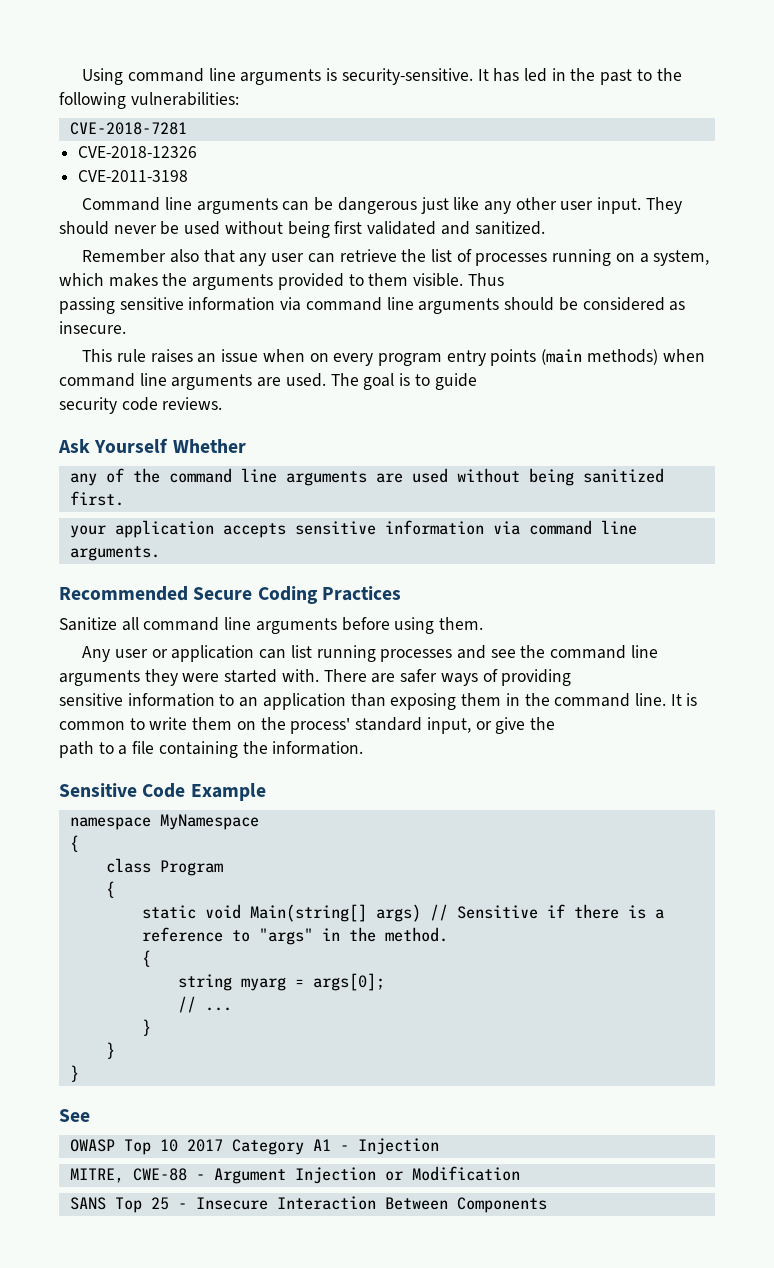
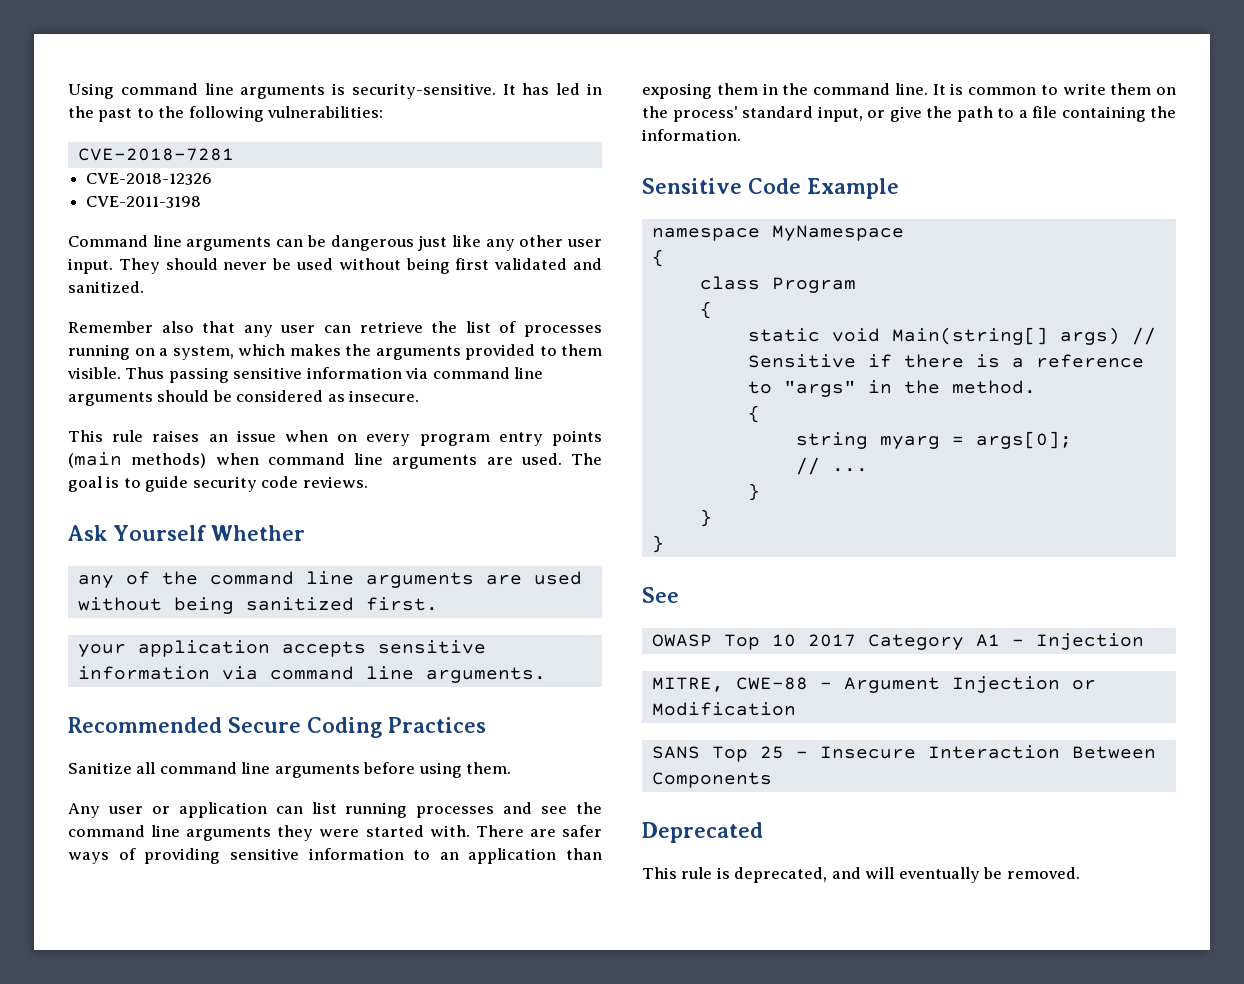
(504, 279) // -> (165, 373) none
(477, 381) // -> (189, 484) none
(572, 677) // -> (221, 856) none
(555, 723) // -> (952, 112) none
(547, 1205) none -> [642,822,763,843] [642,867,1080,883] // Deprecated // This rule is deprecated, and will eventually be removed.

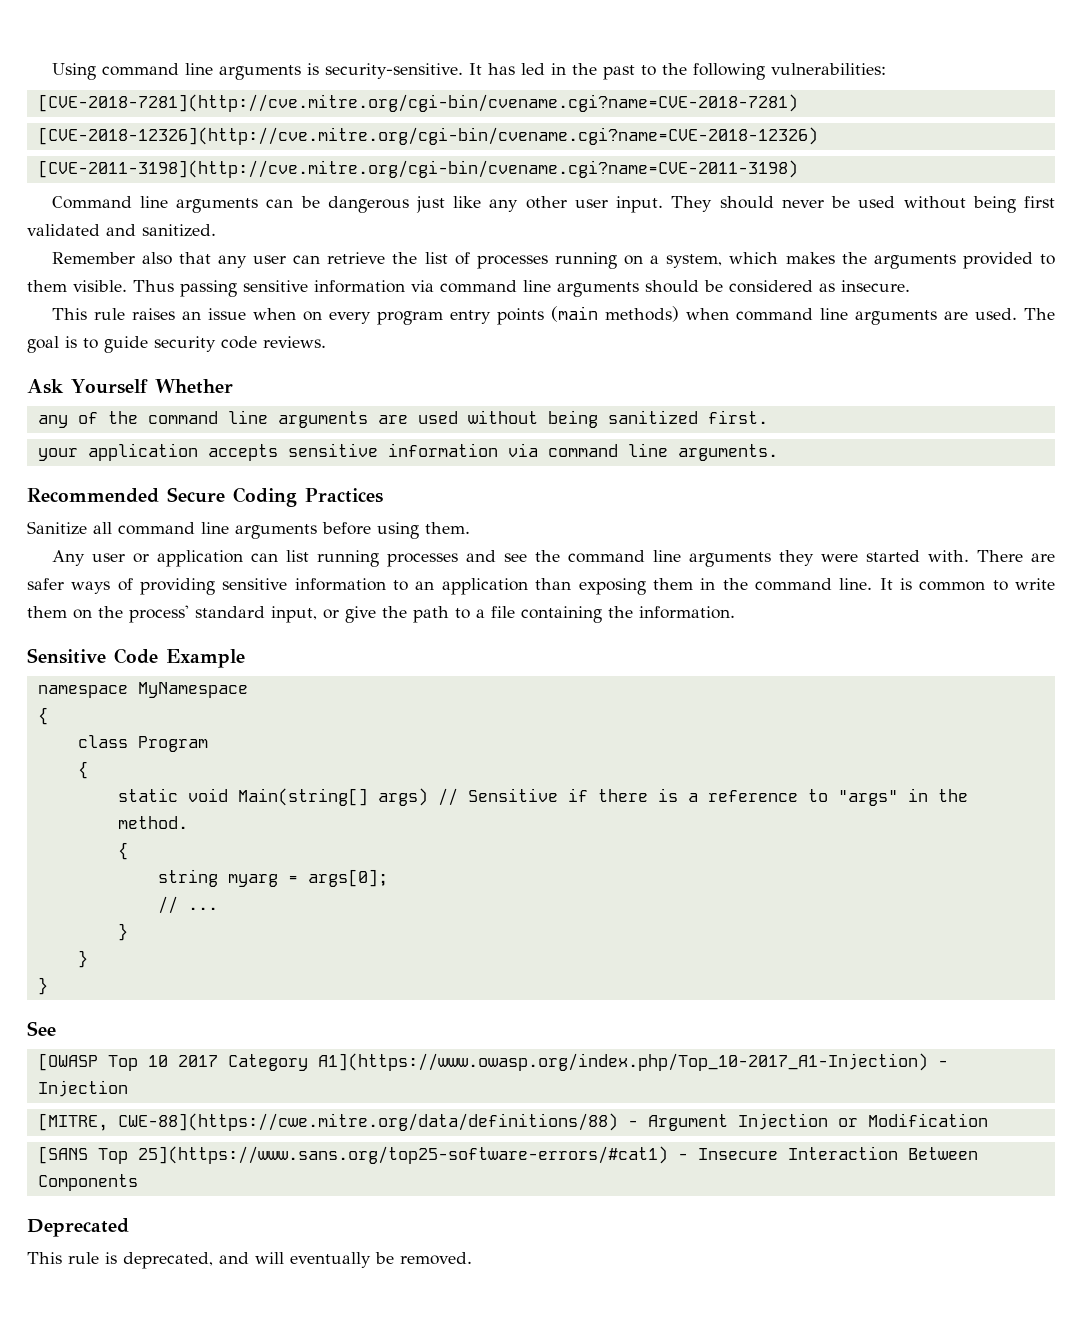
[77,148,234,161] [86,173,213,185] [86,196,202,208] CVE-2018-7281 // CVE-2018-12326 // CVE-2011-3198 -> [37,94,798,112] [37,127,818,145] [37,160,798,178] [CVE-2018-7281](http://cve.mitre.org/cgi-bin/cvename.cgi?name=CVE-2018-7281) // [CVE-2018-12326](http://cve.mitre.org/cgi-bin/cvename.cgi?name=CVE-2018-12326) // [CVE-2011-3198](http://cve.mitre.org/cgi-bin/cvename.cgi?name=CVE-2011-3198)
[651,634,712,647] OWASP -> [37,1053,98,1071] [OWASP
[975,634,1000,647] A1 -> [317,1053,928,1071] A1](https://www.owasp.org/index.php/Top_10-2017_A1-Injection)
[651,677,808,692] MITRE, CWE-88 -> [37,1113,618,1131] [MITRE, CWE-88](https://cwe.mitre.org/data/definitions/88)
[651,746,784,762] SANS Top 25 -> [37,1146,668,1164] [SANS Top 25](https://www.sans.org/top25-software-errors/#cat1)

